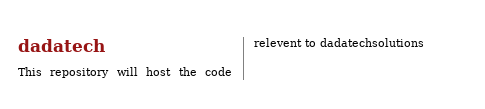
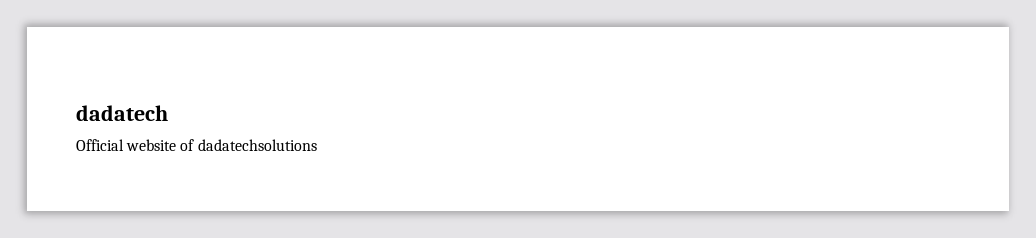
[18,67,233,78] [254,38,316,47] This repository will host the code relevent to -> [76,139,195,151] Official website of

